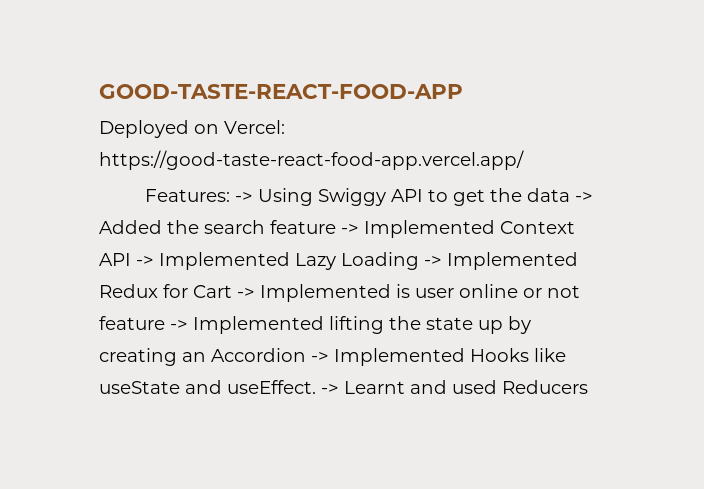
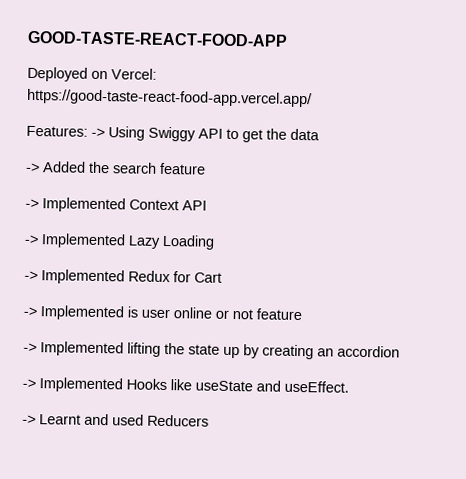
(571, 195) none -> (320, 134) //
(336, 227) none -> (206, 168) //
(131, 259) none -> (207, 205) //
(419, 261) none -> (215, 242) //
(232, 291) none -> (222, 277) //
(165, 323) none -> (302, 314) //
[211,348,306,362] Accordion -> [337,345,400,358] accordion //
(316, 387) none -> (349, 386) //

